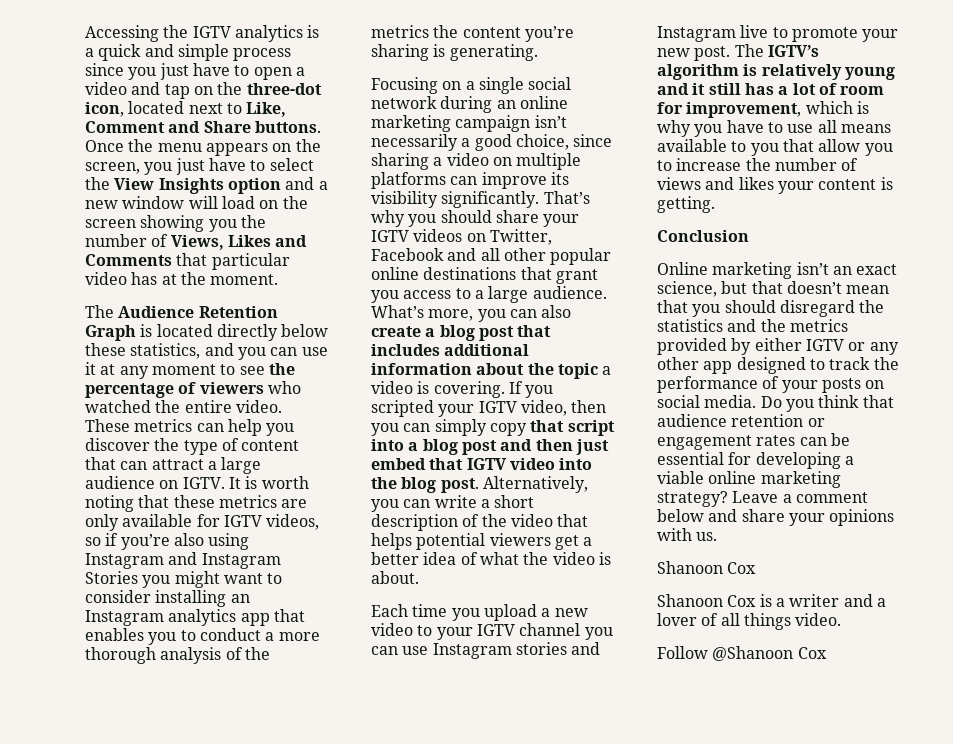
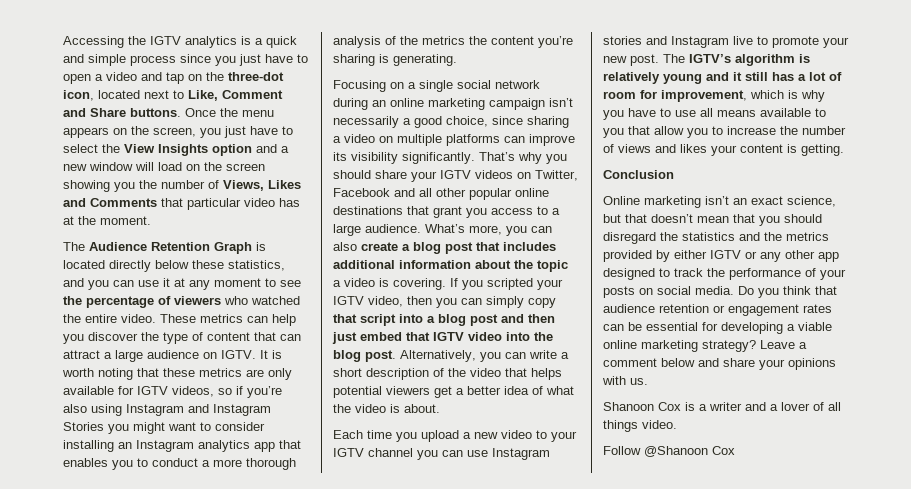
[657,594,757,607] // Shanoon Cox -> (681, 406) none

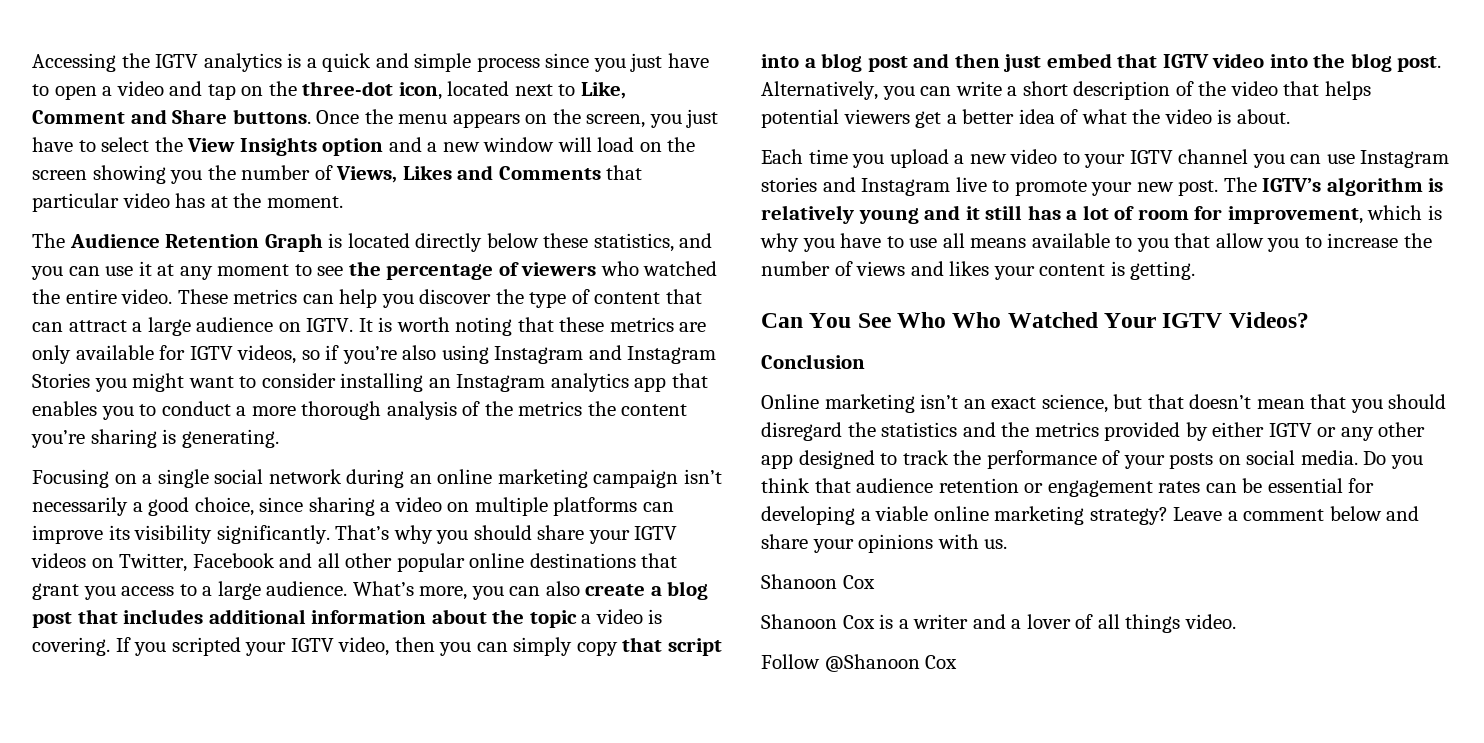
(844, 150) none -> [761,312,1309,328] // Can You See Who Who Watched Your IGTV Videos?
(681, 406) none -> [761,614,875,629] // Shanoon Cox

